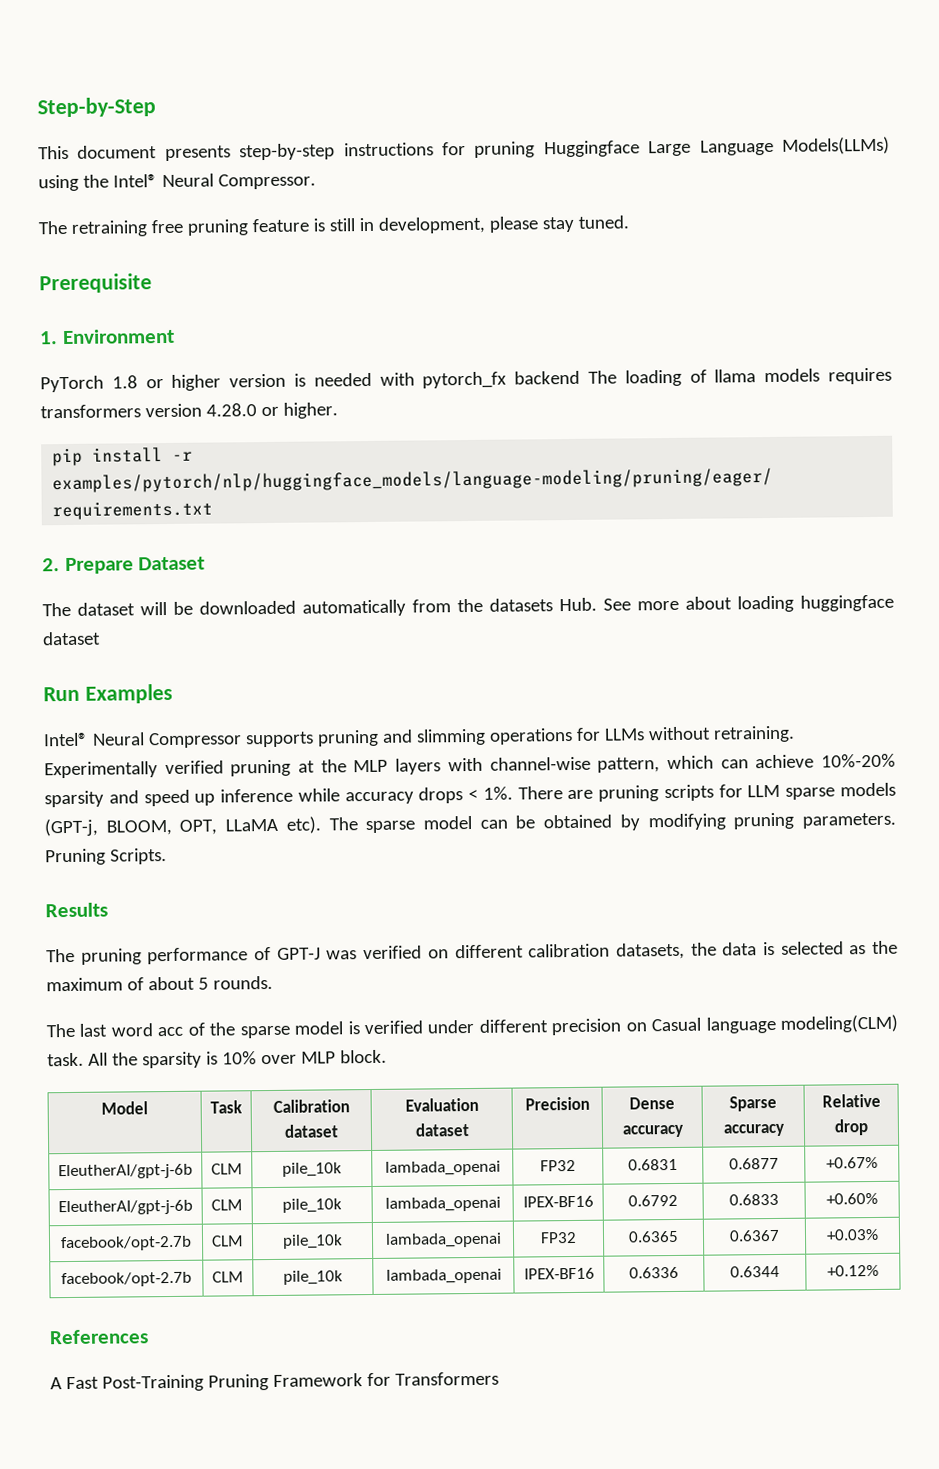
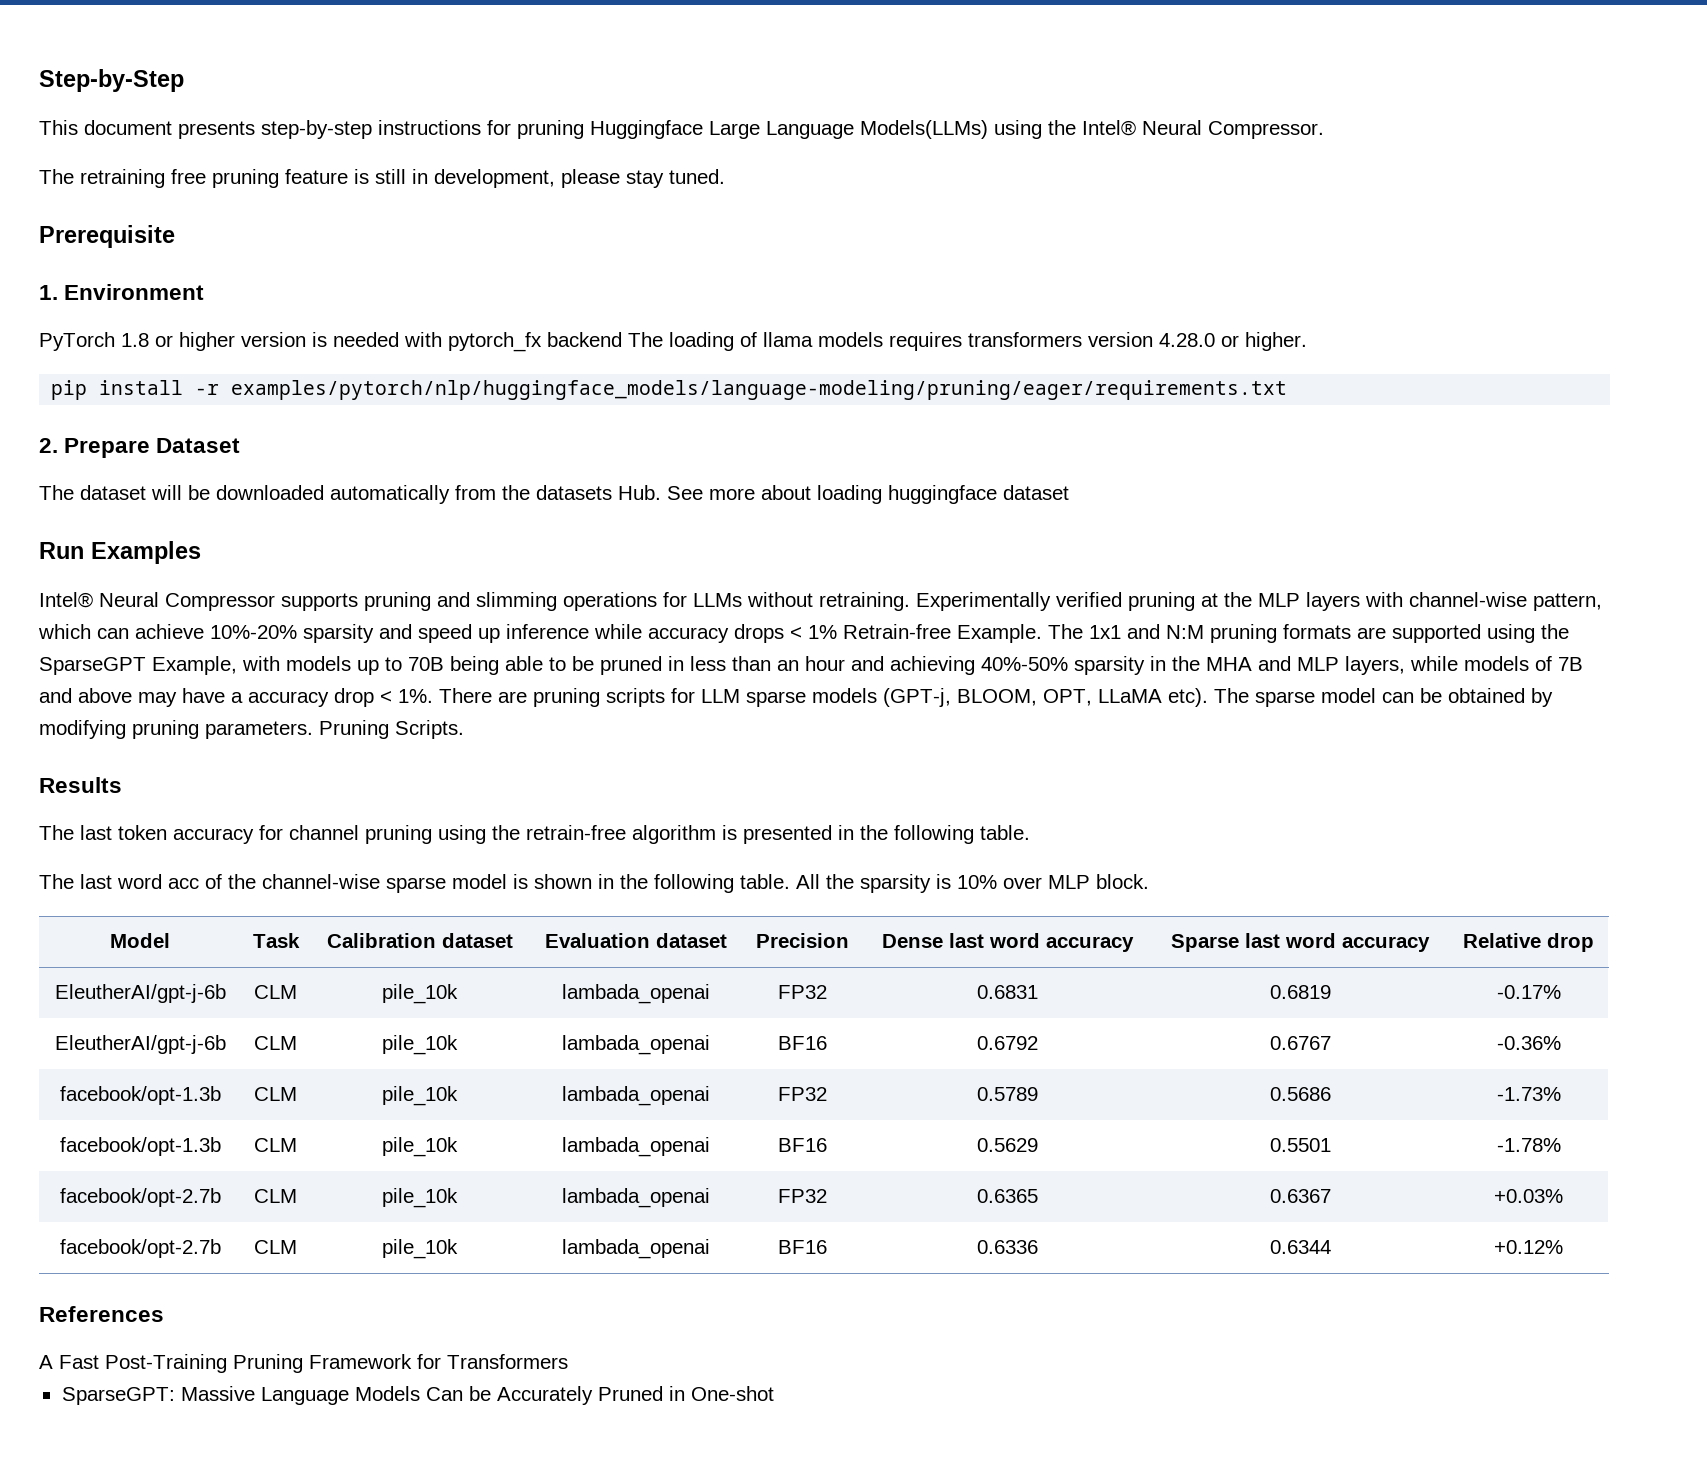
(479, 795) none -> [808,624,1569,643] [39,656,1583,675] [39,688,392,707] 1% Retrain-free Example. The 1x1 and N:M pruning formats are supported using the SparseGPT Example, with models up to 70B being able to be pruned in less than an hour and achieving 40%-50% sparsity in the MHA and MLP layers, while models of 7B and above may have a accuracy drop <
[80,940,898,965] [46,975,273,992] pruning performance of GPT-J was verified on different calibration datasets, the data is selected as the maximum of about 5 rounds. -> [80,825,1030,844] last token accuracy for channel pruning using the retrain-free algorithm is presented in the following table.
(236, 1029) none -> [262,874,380,889] channel-wise
[363,1014,898,1036] [47,1052,84,1067] verified under different precision on Casual language modeling(CLM) task. -> [534,874,790,893] shown in the following table.
(675, 1103) none -> [948,933,1040,948] last word
(777, 1103) none -> [1245,933,1336,948] last word
[729,1157,779,1170] [826,1156,878,1169] [58,1199,193,1216] [211,1199,243,1211] [282,1198,342,1213] [384,1196,501,1212] [522,1195,594,1208] 0.6877 | +0.67% // EleutherAI/gpt-j-6b | CLM | pile_10k | lambada_openai | IPEX-BF16 -> [1269,985,1331,999] [1496,985,1561,999] [54,1035,226,1054] [254,1036,297,1050] [382,1035,458,1055] [561,1035,710,1055] [778,1036,827,1050] 0.6819 | -0.17% // EleutherAI/gpt-j-6b | CLM | pile_10k | lambada_openai | BF16
[729,1193,779,1206] [826,1192,878,1205] 0.6833 | +0.60% -> [1269,1036,1331,1050] [1496,1036,1561,1050] [59,1086,221,1105] [254,1087,297,1101] [382,1086,458,1106] [561,1086,710,1106] [778,1087,827,1101] [976,1087,1038,1101] [1269,1087,1331,1101] [1496,1087,1561,1101] [59,1137,221,1156] [254,1138,297,1152] [382,1137,458,1157] [561,1137,710,1157] [778,1138,827,1152] [976,1138,1038,1152] [1269,1138,1331,1152] [1496,1138,1561,1152] 0.6767 | -0.36% // facebook/opt-1.3b | CLM | pile_10k | lambada_openai | FP32 | 0.5789 | 0.5686 | -1.73% // facebook/opt-1.3b | CLM | pile_10k | lambada_openai | BF16 | 0.5629 | 0.5501 | -1.78%
[523,1267,595,1280] IPEX-BF16 -> [778,1240,827,1254] BF16
(499, 1378) none -> [61,1386,774,1405] // SparseGPT: Massive Language Models Can be Accurately Pruned in One-shot

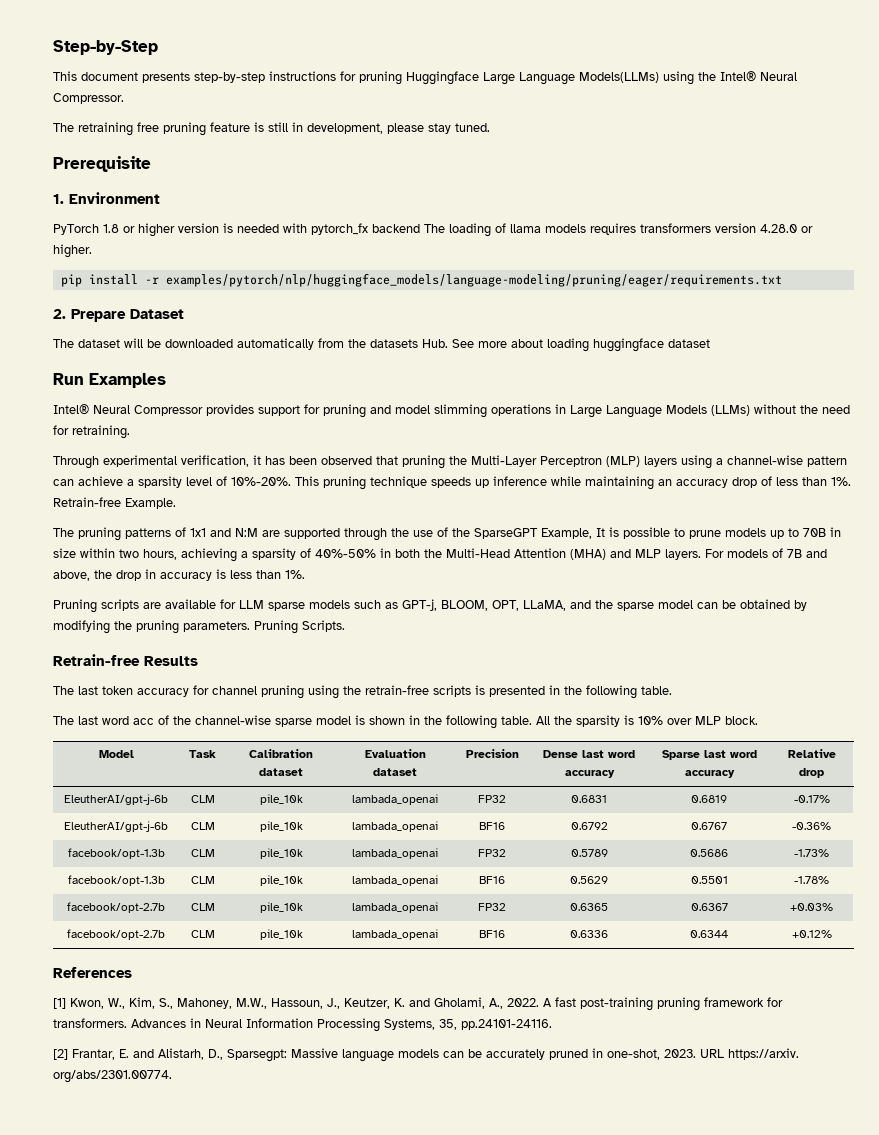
[281,593,358,611] supports -> [206,404,320,416] provides support for
(470, 599) none -> [395,405,430,414] model
[663,592,1602,611] [38,624,1569,643] [39,656,1583,675] [39,688,1249,707] for LLMs without retraining. Experimentally verified pruning at the MLP layers with channel-wise pattern, which can achieve 10%-20% sparsity and speed up inference while accuracy drops < 1% Retrain-free Example. The 1x1 and N:M pruning formats are supported using the SparseGPT Example, with models up to 70B being able to be pruned in less than an hour and achieving 40%-50% sparsity in the MHA and MLP layers, while models of 7B and above may have a accuracy drop < 1%. There are pruning scripts for LLM sparse models (GPT-j, BLOOM, OPT, LLaMA etc). The -> [555,404,850,418] [53,425,130,439] [53,455,847,469] [53,476,851,490] [53,497,176,509] [53,527,841,541] [53,548,827,562] [53,569,305,581] [53,599,613,613] in Large Language Models (LLMs) without the need for retraining. // Through experimental verification, it has been observed that pruning the Multi-Layer Perceptron (MLP) layers using a channel-wise pattern can achieve a sparsity level of 10%-20%. This pruning technique speeds up inference while maintaining an accuracy drop of less than 1%. Retrain-free Example. // The pruning patterns of 1x1 and N:M are supported through the use of the SparseGPT Example, It is possible to prune models up to 70B in size within two hours, achieving a sparsity of 40%-50% in both the Multi-Head Attention (MHA) and MLP layers. For models of 7B and above, the drop in accuracy is less than 1%. // Pruning scripts are available for LLM sparse models such as GPT-j, BLOOM, OPT, LLaMA, and the
(126, 729) none -> [114,621,132,630] the
(464, 729) none -> [53,654,140,666] Retrain-free
[632,825,716,844] algorithm -> [433,685,471,697] scripts
[39,1354,568,1373] [61,1386,774,1405] A Fast Post-Training Pruning Framework for Transformers // SparseGPT: Massive Language Models Can be Accurately Pruned in One-shot -> [53,997,783,1011] [53,1018,552,1032] [53,1048,799,1062] [53,1070,172,1083] [1] Kwon, W., Kim, S., Mahoney, M.W., Hassoun, J., Keutzer, K. and Gholami, A., 2022. A fast post-training pruning framework for transformers. Advances in Neural Information Processing Systems, 35, pp.24101-24116. // [2] Frantar, E. and Alistarh, D., Sparsegpt: Massive language models can be accurately pruned in one-shot, 2023. URL https://arxiv. org/abs/2301.00774.

